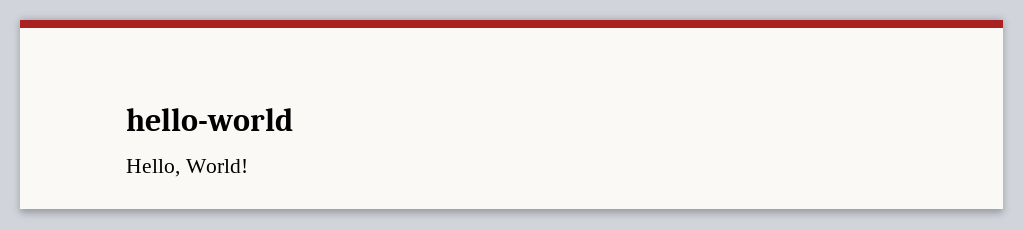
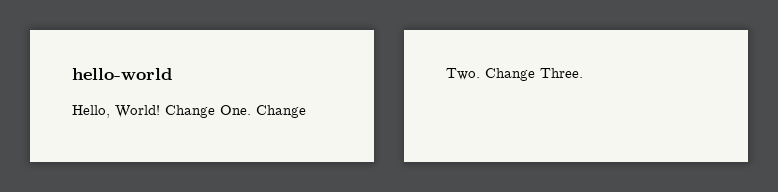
(248, 166) none -> [165,105,306,118] [446,68,583,81] Change One. Change Two. Change Three.

